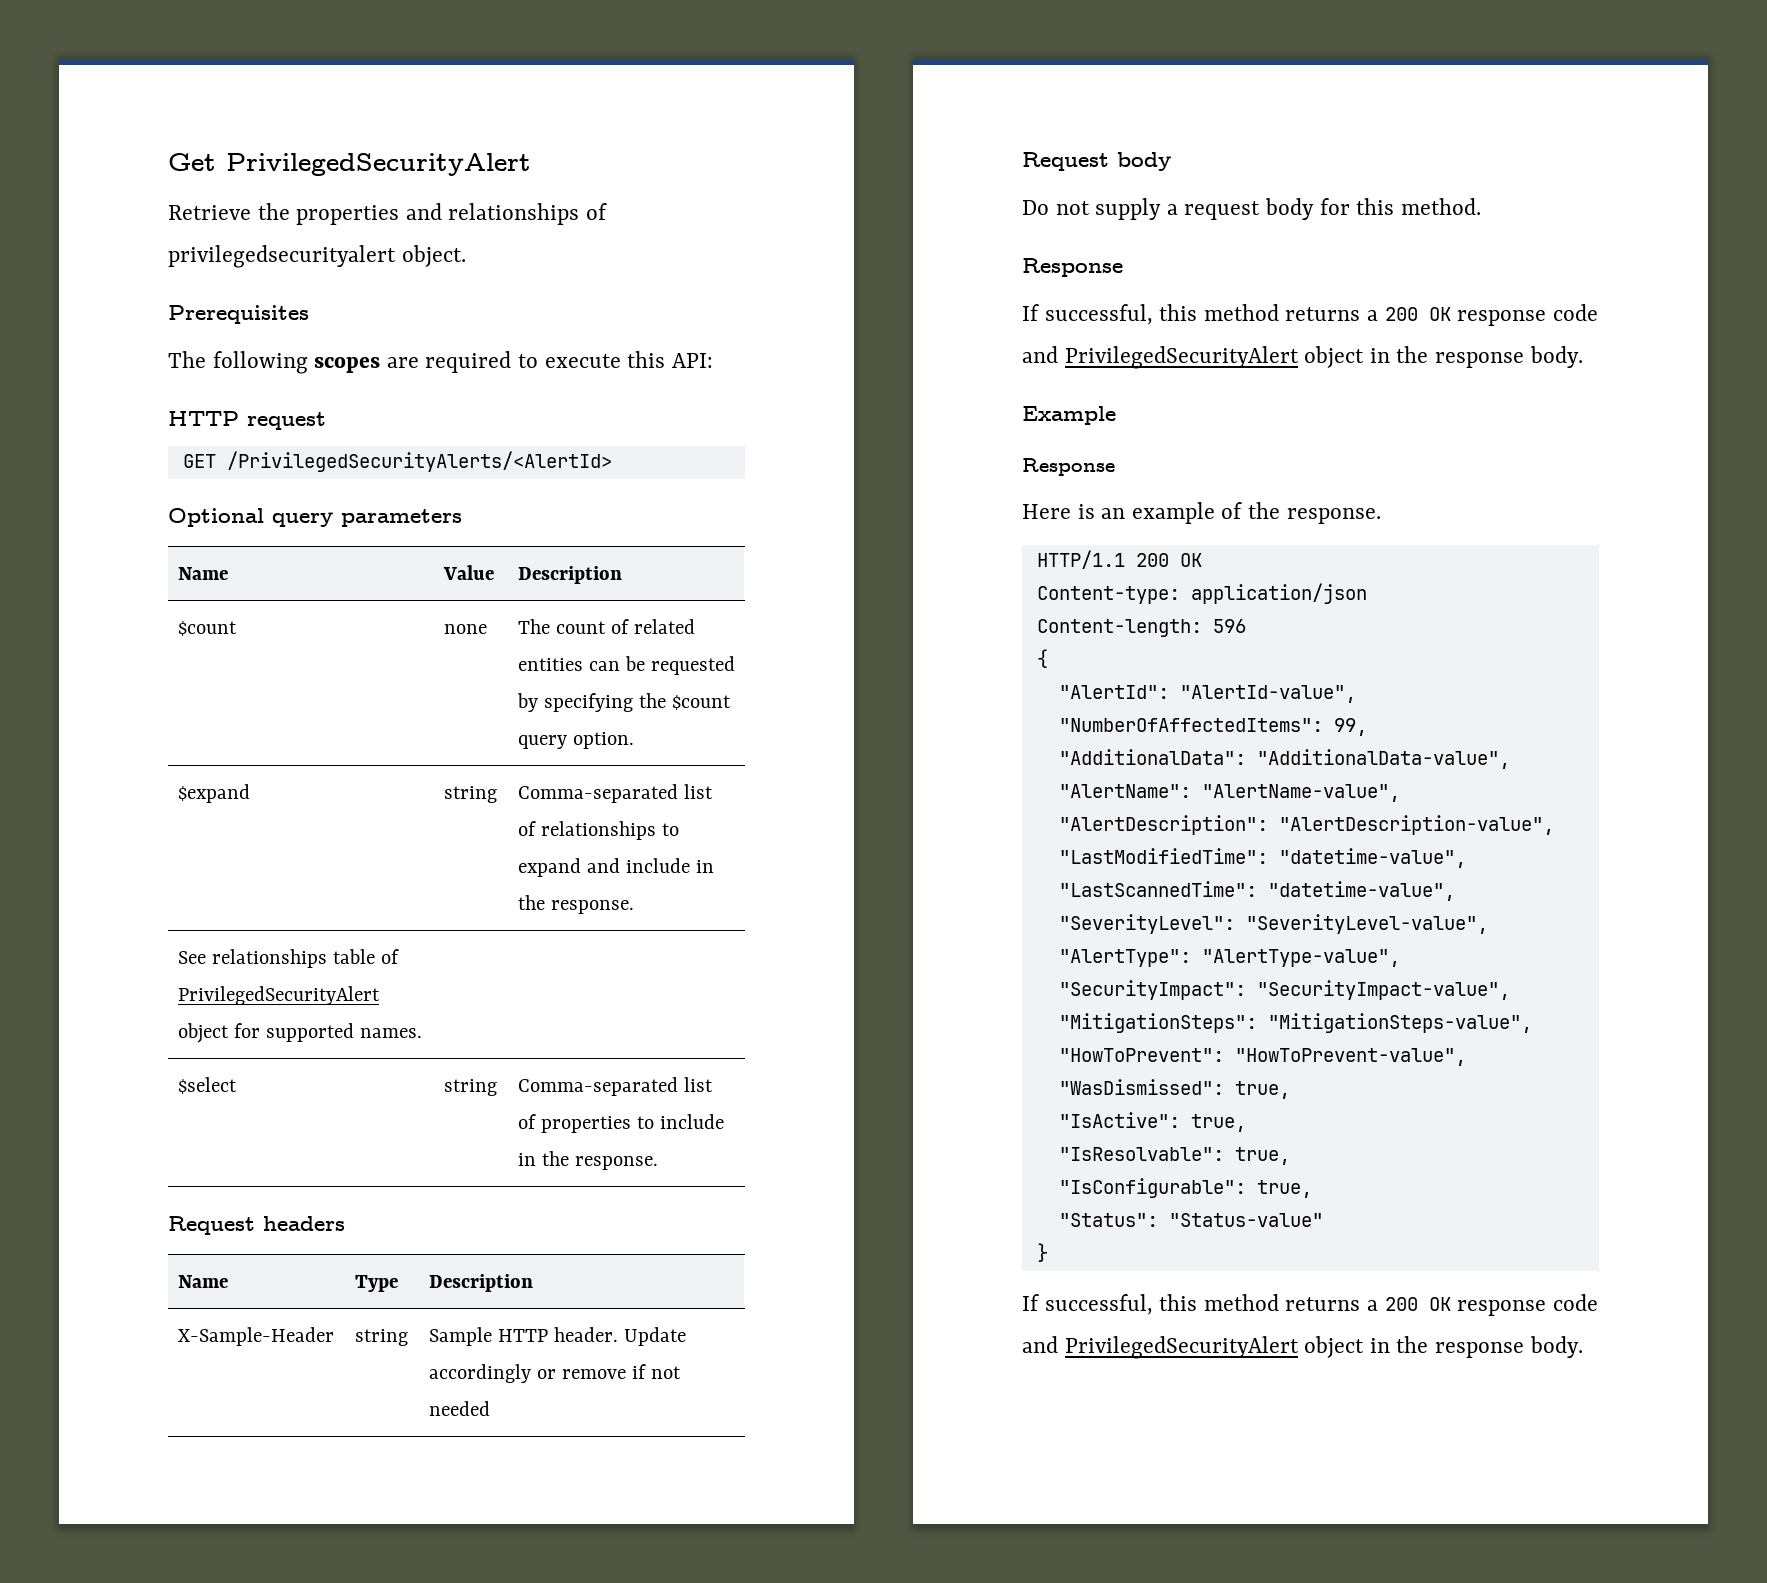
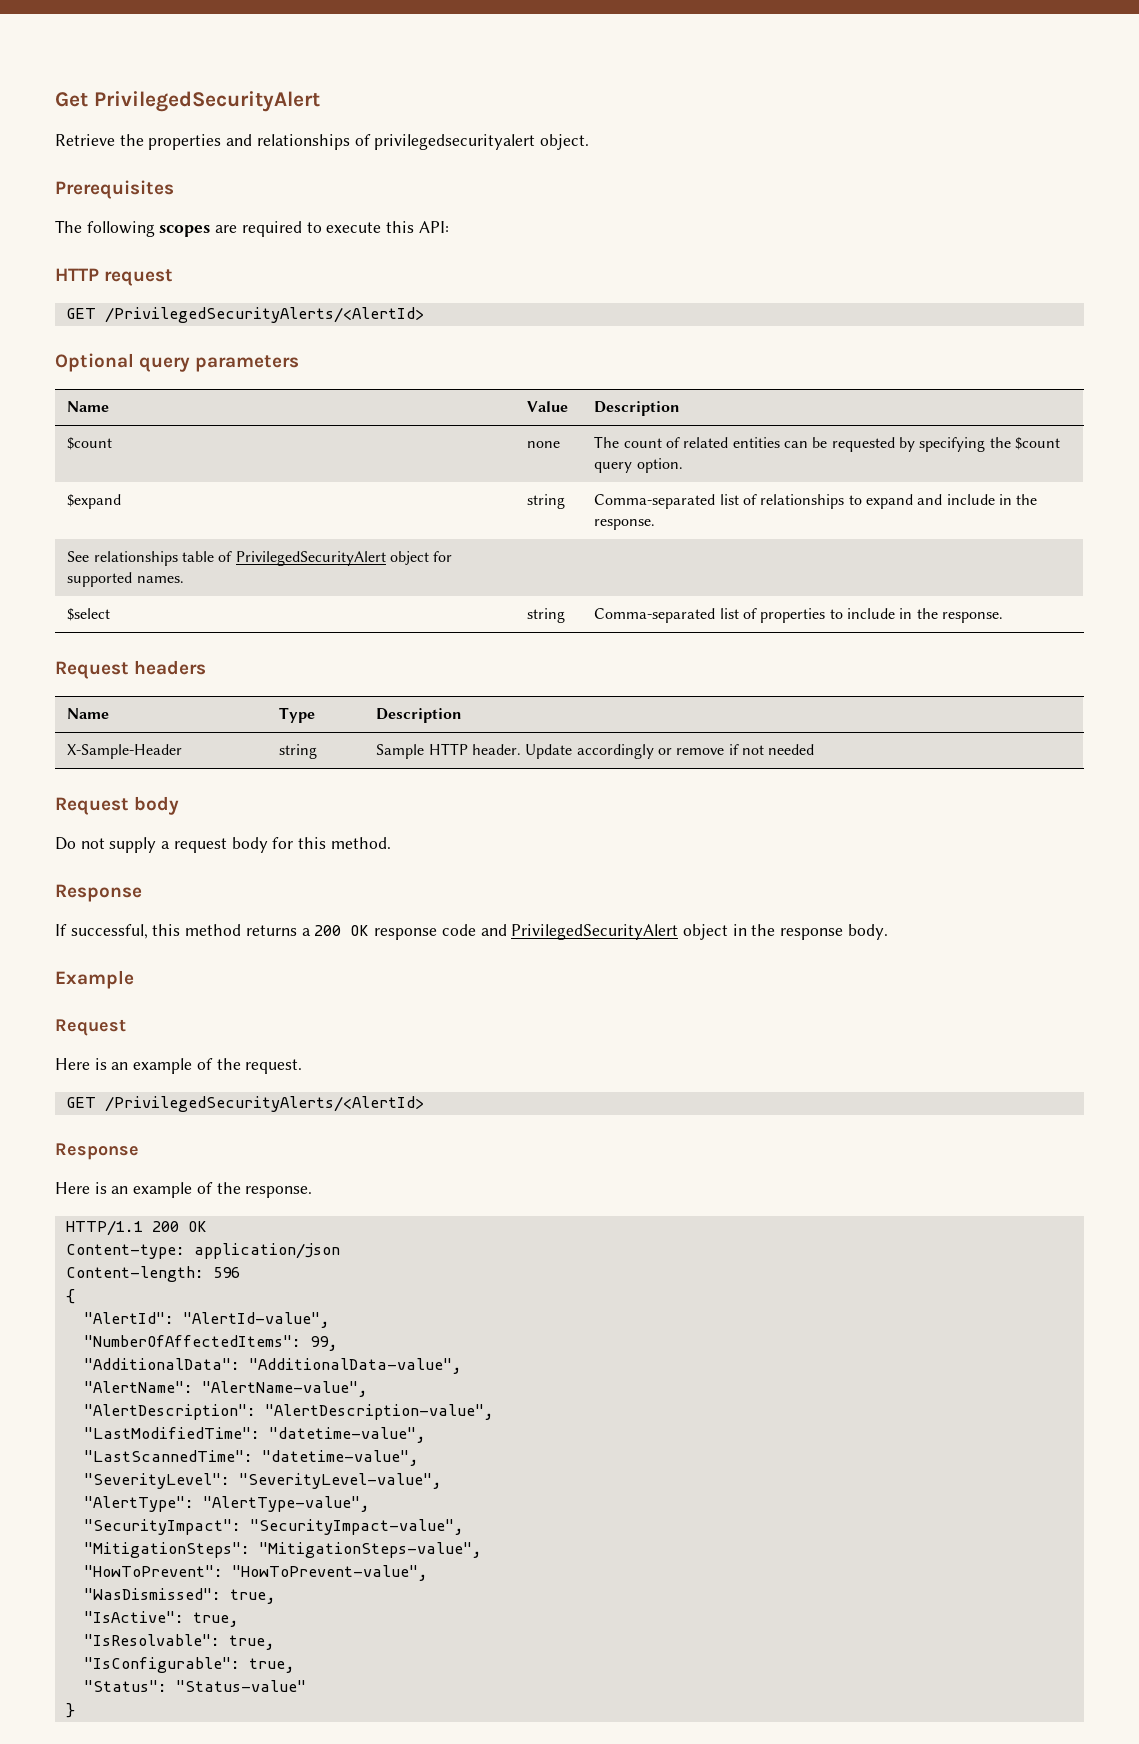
(1116, 415) none -> [55,1019,126,1036] [55,1058,303,1074] [65,1096,424,1112] // Request // Here is an example of the request. // GET /PrivilegedSecurityAlerts/<AlertId>
[1022,1294,1598,1316] [1022,1336,1583,1359] // If successful, this method returns a 200 OK response code and PrivilegedSecurityAlert object in the response body. -> (75, 1710) none

